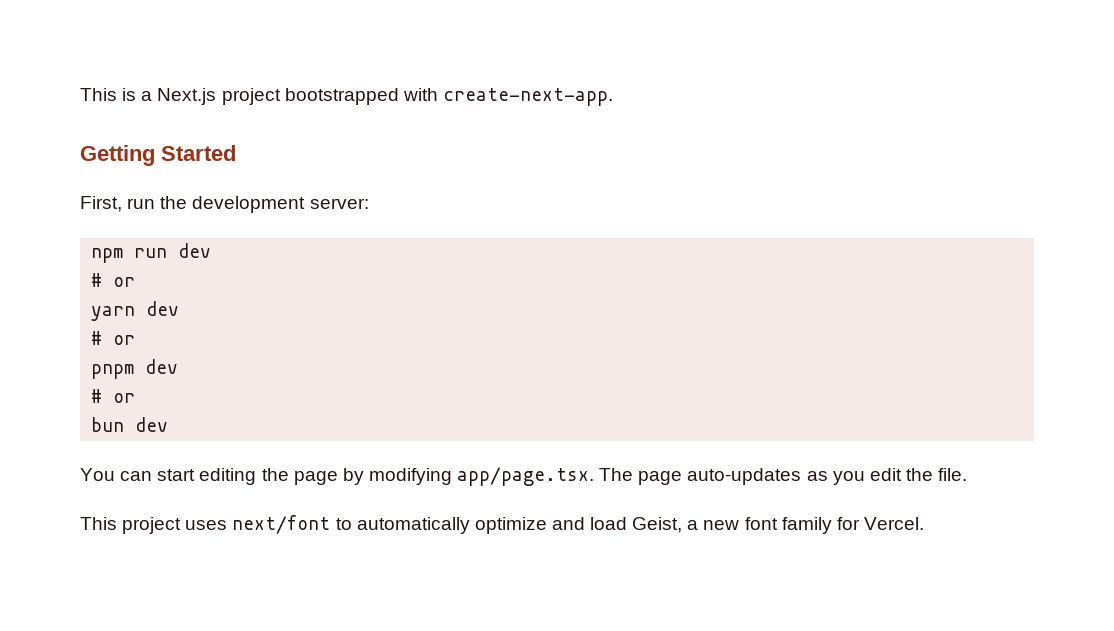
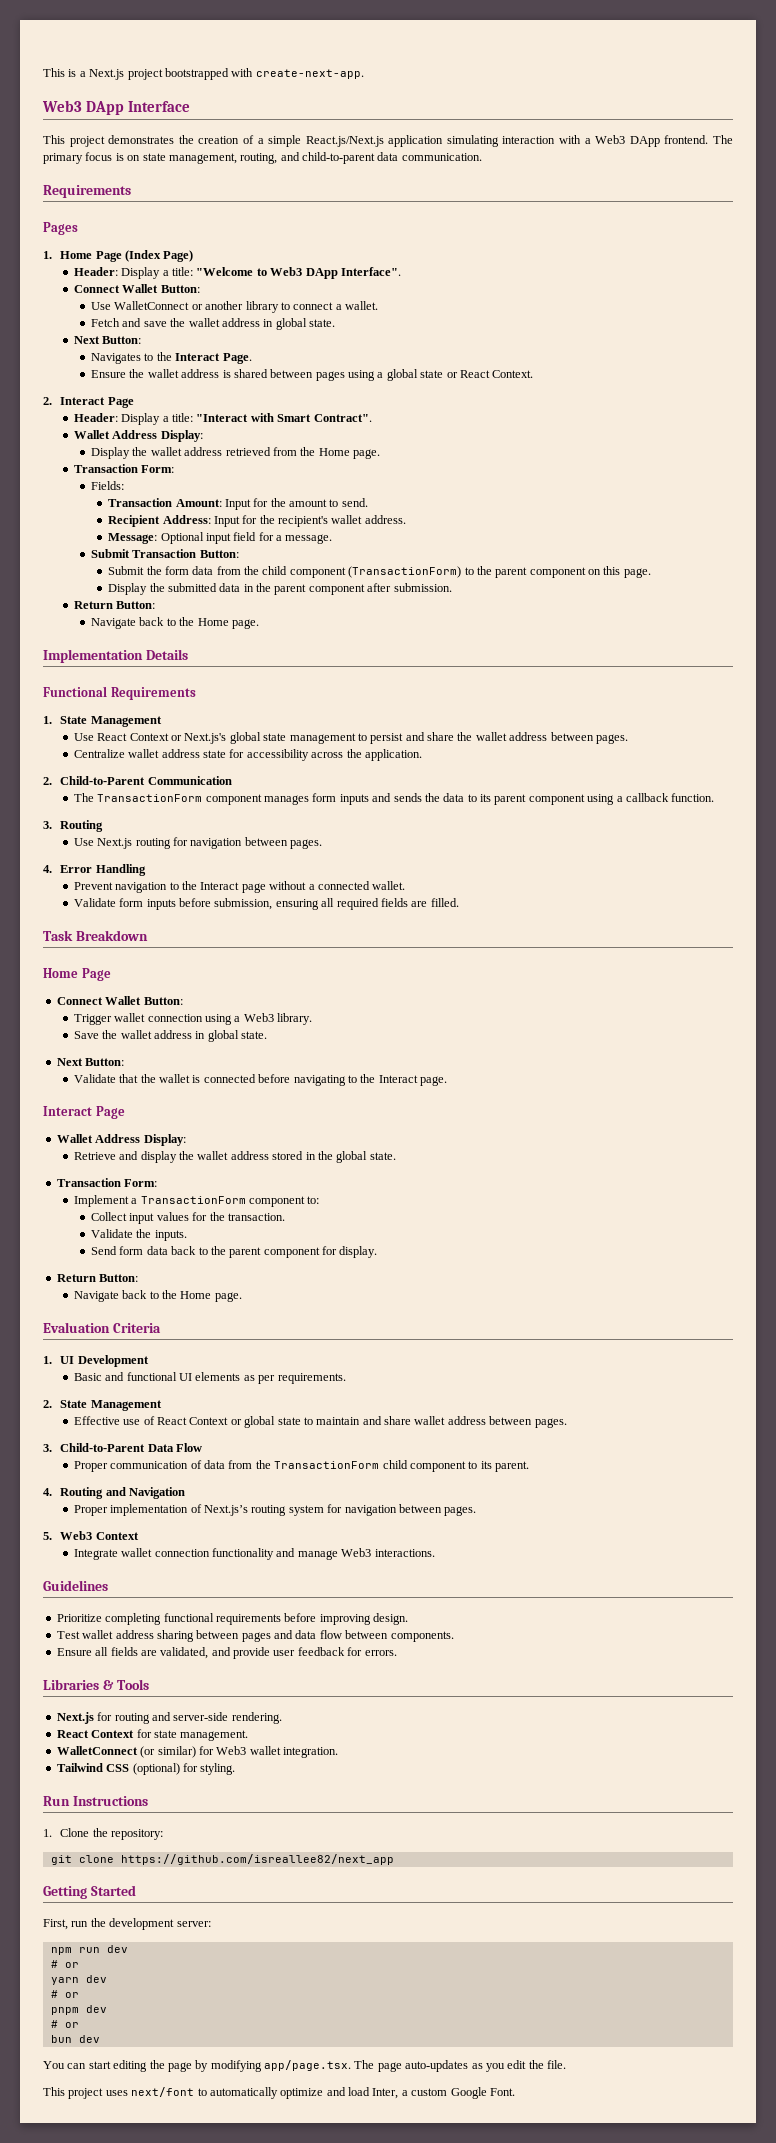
(613, 97) none -> [42,100,191,115] [43,135,734,147] [43,152,482,164] [43,185,131,198] [43,222,78,235] [43,250,194,262] [73,267,401,279] [73,284,200,293] [91,301,379,313] [91,318,336,330] [73,336,142,344] [91,352,252,364] [91,369,534,381] [43,397,134,408] [73,413,372,425] [73,430,203,442] [91,447,381,459] [73,464,175,473] [91,481,125,490] [108,498,368,510] [108,515,406,527] [108,532,333,544] [91,549,239,558] [108,566,651,578] [108,583,452,595] [73,601,156,609] [91,617,259,629] [43,649,188,663] [43,686,196,700] [43,716,162,727] [73,732,628,744] [73,749,422,761] [43,776,232,785] [73,793,715,805] [43,820,104,832] [73,837,323,849] [43,864,146,876] [73,881,406,893] [73,898,459,910] [43,930,148,941] [43,968,111,981] [56,996,183,1005] [73,1013,313,1025] [73,1030,268,1042] [56,1058,125,1066] [73,1074,448,1086] [43,1106,125,1119] [56,1134,186,1146] [73,1151,396,1163] [56,1178,158,1187] [73,1195,320,1207] [91,1212,285,1224] [91,1229,187,1241] [91,1246,378,1258] [56,1274,139,1282] [73,1290,242,1302] [43,1322,161,1333] [43,1355,149,1367] [73,1372,346,1384] [43,1400,162,1411] [73,1416,567,1428] [43,1443,202,1452] [73,1460,530,1472] [43,1487,185,1499] [73,1504,477,1516] [43,1531,139,1540] [73,1548,435,1560] [43,1580,108,1591] [56,1613,408,1625] [56,1630,454,1642] [56,1647,397,1659] [43,1679,149,1690] [56,1712,282,1724] [56,1729,249,1741] [56,1746,338,1758] [56,1763,236,1775] [43,1796,148,1806] [43,1828,163,1840] [50,1854,394,1865] // Web3 DApp Interface // This project demonstrates the creation of a simple React.js/Next.js application simulating interaction with a Web3 DApp frontend. The primary focus is on state management, routing, and child-to-parent data communication. // Requirements // Pages // 1. Home Page (Index Page) // Header: Display a title: "Welcome to Web3 DApp Interface". // Connect Wallet Button: // Use WalletConnect or another library to connect a wallet. // Fetch and save the wallet address in global state. // Next Button: // Navigates to the Interact Page. // Ensure the wallet address is shared between pages using a global state or React Context. // 2. Interact Page // Header: Display a title: "Interact with Smart Contract". // Wallet Address Display: // Display the wallet address retrieved from the Home page. // Transaction Form: // Fields: // Transaction Amount: Input for the amount to send. // Recipient Address: Input for the recipient's wallet address. // Message: Optional input field for a message. // Submit Transaction Button: // Submit the form data from the child component (TransactionForm) to the parent component on this page. // Display the submitted data in the parent component after submission. // Return Button: // Navigate back to the Home page. // Implementation Details // Functional Requirements // 1. State Management // Use React Context or Next.js's global state management to persist and share the wallet address between pages. // Centralize wallet address state for accessibility across the application. // 2. Child-to-Parent Communication // The TransactionForm component manages form inputs and sends the data to its parent component using a callback function. // 3. Routing // Use Next.js routing for navigation between pages. // 4. Error Handling // Prevent navigation to the Interact page without a connected wallet. // Validate form inputs before submission, ensuring all required fields are filled. // Task Breakdown // Home Page // Connect Wallet Button: // Trigger wallet connection using a Web3 library. // Save the wallet address in global state. // Next Button: // Validate that the wallet is connected before navigating to the Interact page. // Interact Page // Wallet Address Display: // Retrieve and display the wallet address stored in the global state. // Transaction Form: // Implement a TransactionForm component to: // Collect input values for the transaction. // Validate the inputs. // Send form data back to the parent component for display. // Return Button: // Navigate back to the Home page. // Evaluation Criteria // 1. UI Development // Basic and functional UI elements as per requirements. // 2. State Management // Effective use of React Context or global state to maintain and share wallet address between pages. // 3. Child-to-Parent Data Flow // Proper communication of data from the TransactionForm child component to its parent. // 4. Routing and Navigation // Proper implementation of Next.js’s routing system for navigation between pages. // 5. Web3 Context // Integrate wallet connection functionality and manage Web3 interactions. // Guidelines // Prioritize completing functional requirements before improving design. // Test wallet address sharing between pages and data flow between components. // Ensure all fields are validated, and provide user feedback for errors. // Libraries & Tools // Next.js for routing and server-side rendering. // React Context for state management. // WalletConnect (or similar) for Web3 wallet integration. // Tailwind CSS (optional) for styling. // Run Instructions // 1. Clone the repository: // git clone https://github.com/isreallee82/next_app
[632,517,924,534] Geist, a new font family for Vercel. -> [372,2087,515,2099] Inter, a custom Google Font.

